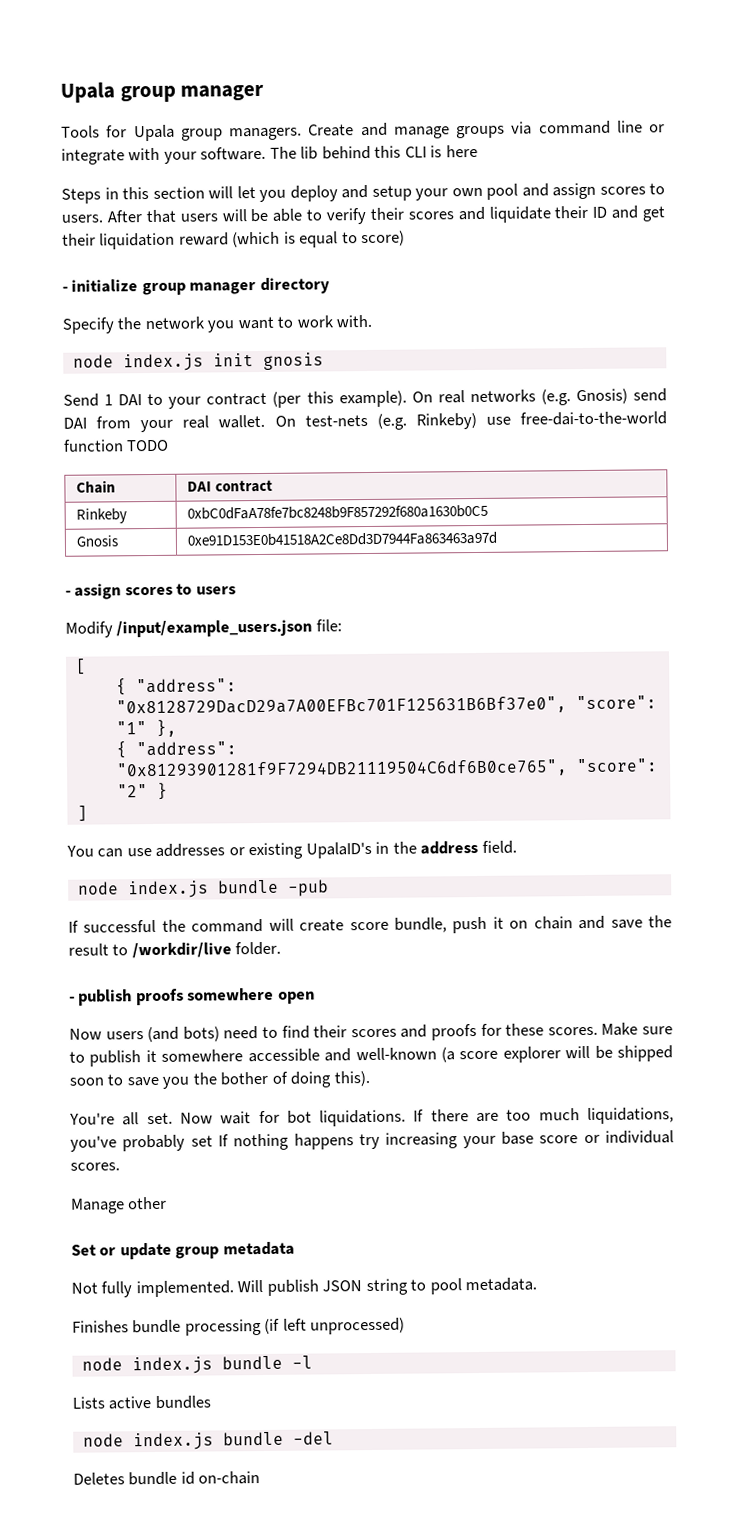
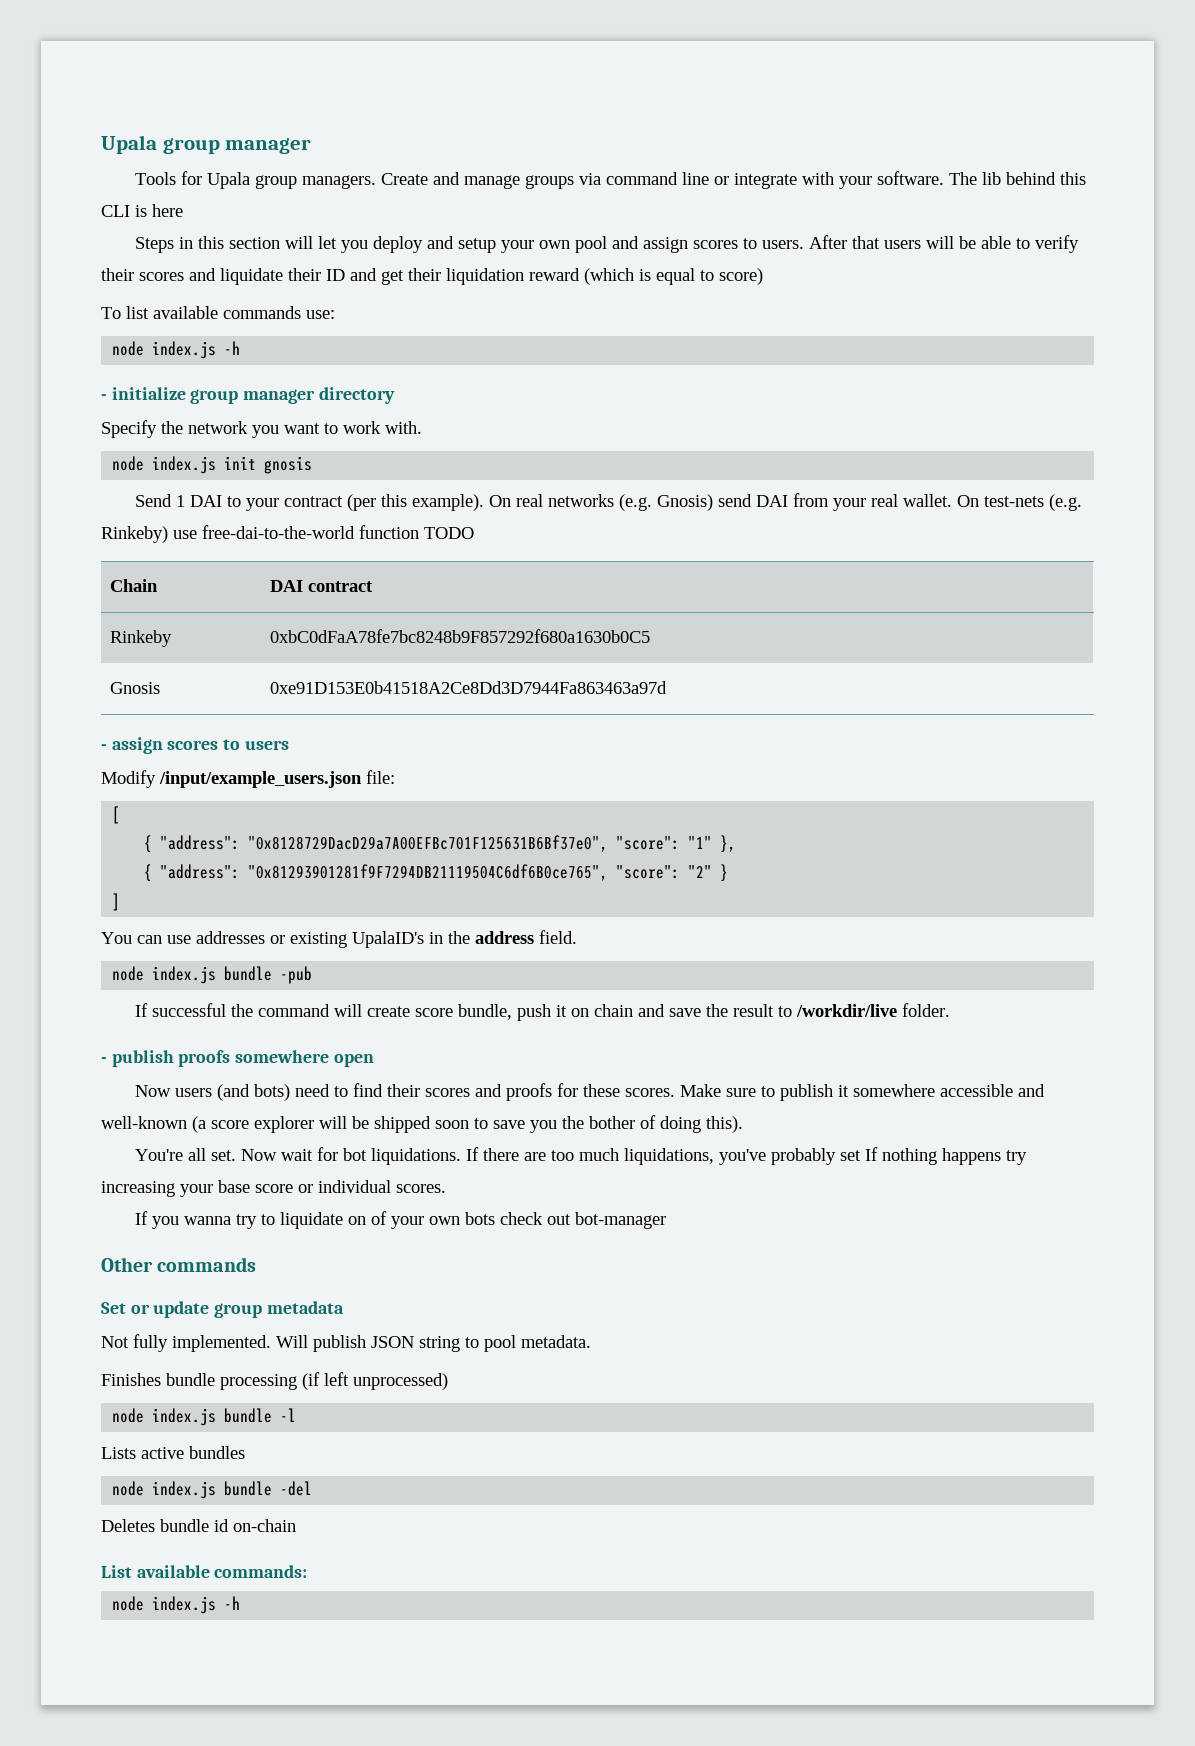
(406, 238) none -> [101,306,335,319] [112,341,241,359] // To list available commands use: // node index.js -h
[70,1196,168,1214] Manage other -> [135,1211,667,1229] [101,1257,257,1272] If you wanna try to liquidate on of your own bots check out bot-manager // Other commands
(261, 1478) none -> [101,1565,308,1578] [112,1596,241,1614] // List available commands: // node index.js -h

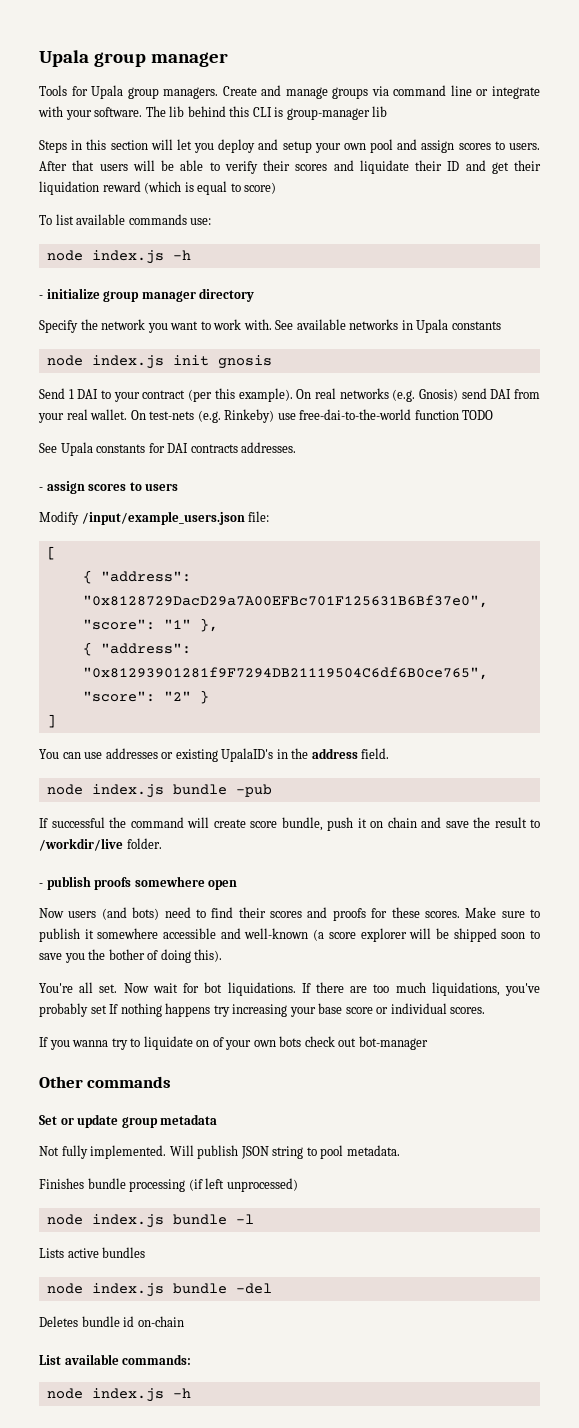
[152,204,183,217] here -> [286,106,388,120] group-manager lib
(422, 427) none -> [275,319,501,333] See available networks in Upala constants
[109,579,158,592] [269,580,373,592] [109,630,172,647] [269,629,650,643] [109,682,160,694] [269,681,667,694] // Chain | DAI contract // Rinkeby | 0xbC0dFaA78fe7bc8248b9F857292f680a1630b0C5 // Gnosis | 0xe91D153E0b41518A2Ce8Dd3D7944Fa863463a97d -> [39,442,297,456] // See Upala constants for DAI contracts addresses.

